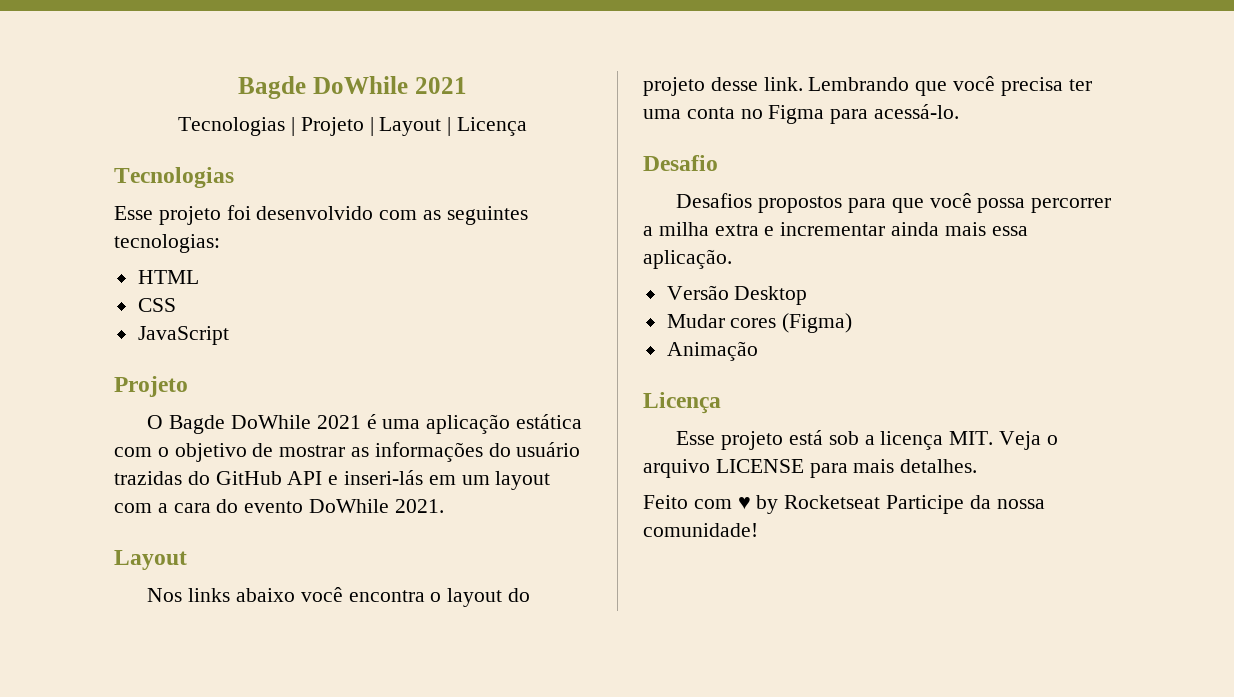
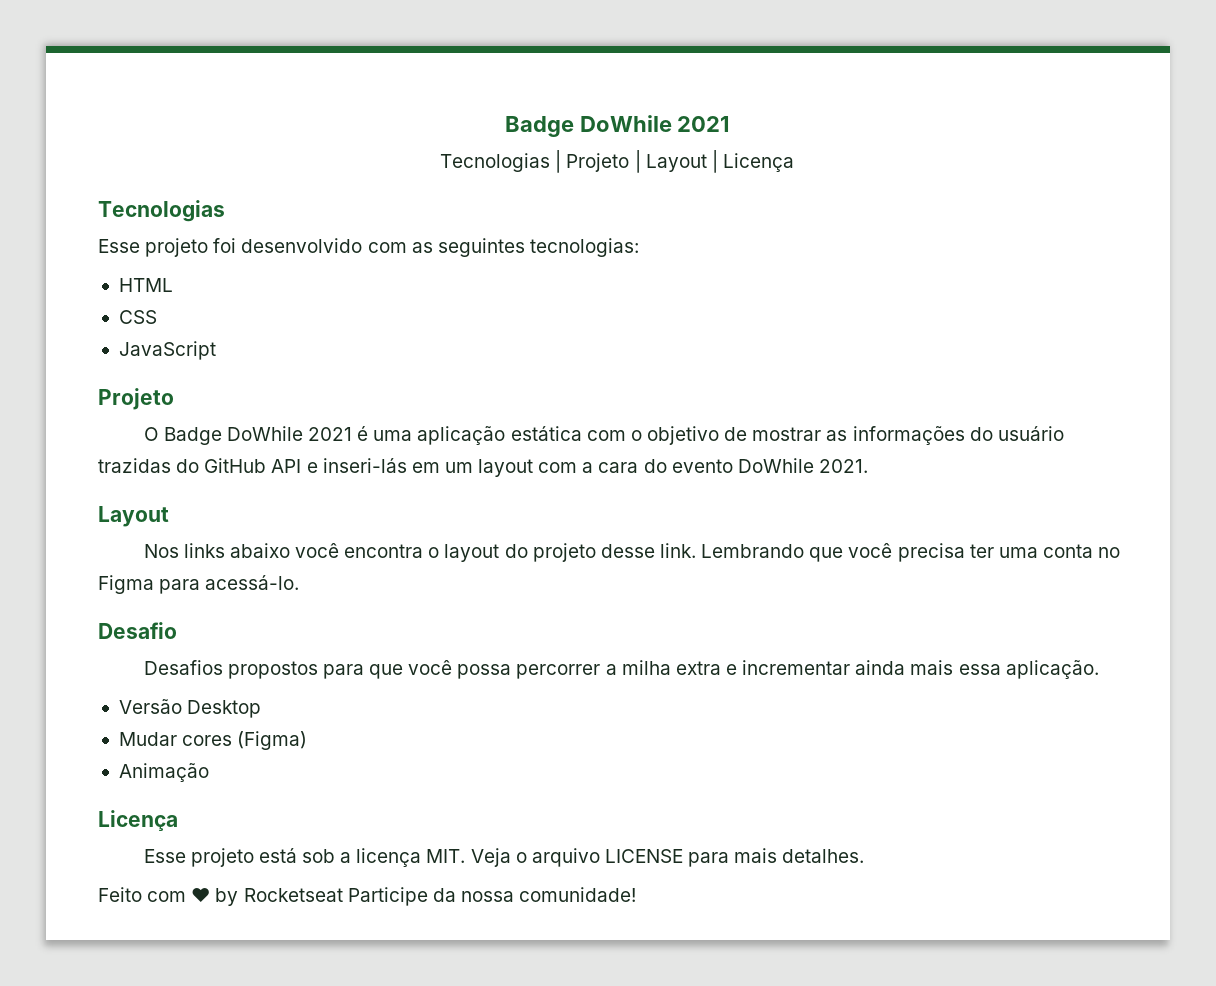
[238,76,307,99] Bagde -> [504,116,574,137] Badge
[169,415,226,434] Bagde -> [163,427,222,445] Badge

